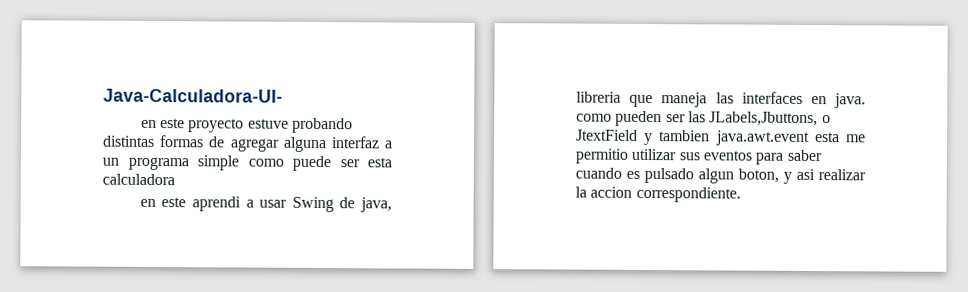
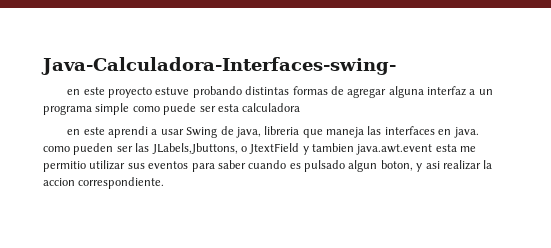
[103,88,283,103] Java-Calculadora-UI- -> [41,57,396,75] Java-Calculadora-Interfaces-swing-

